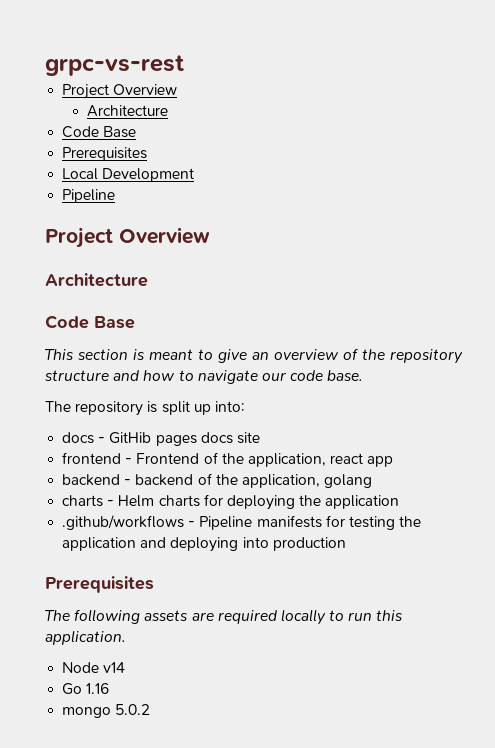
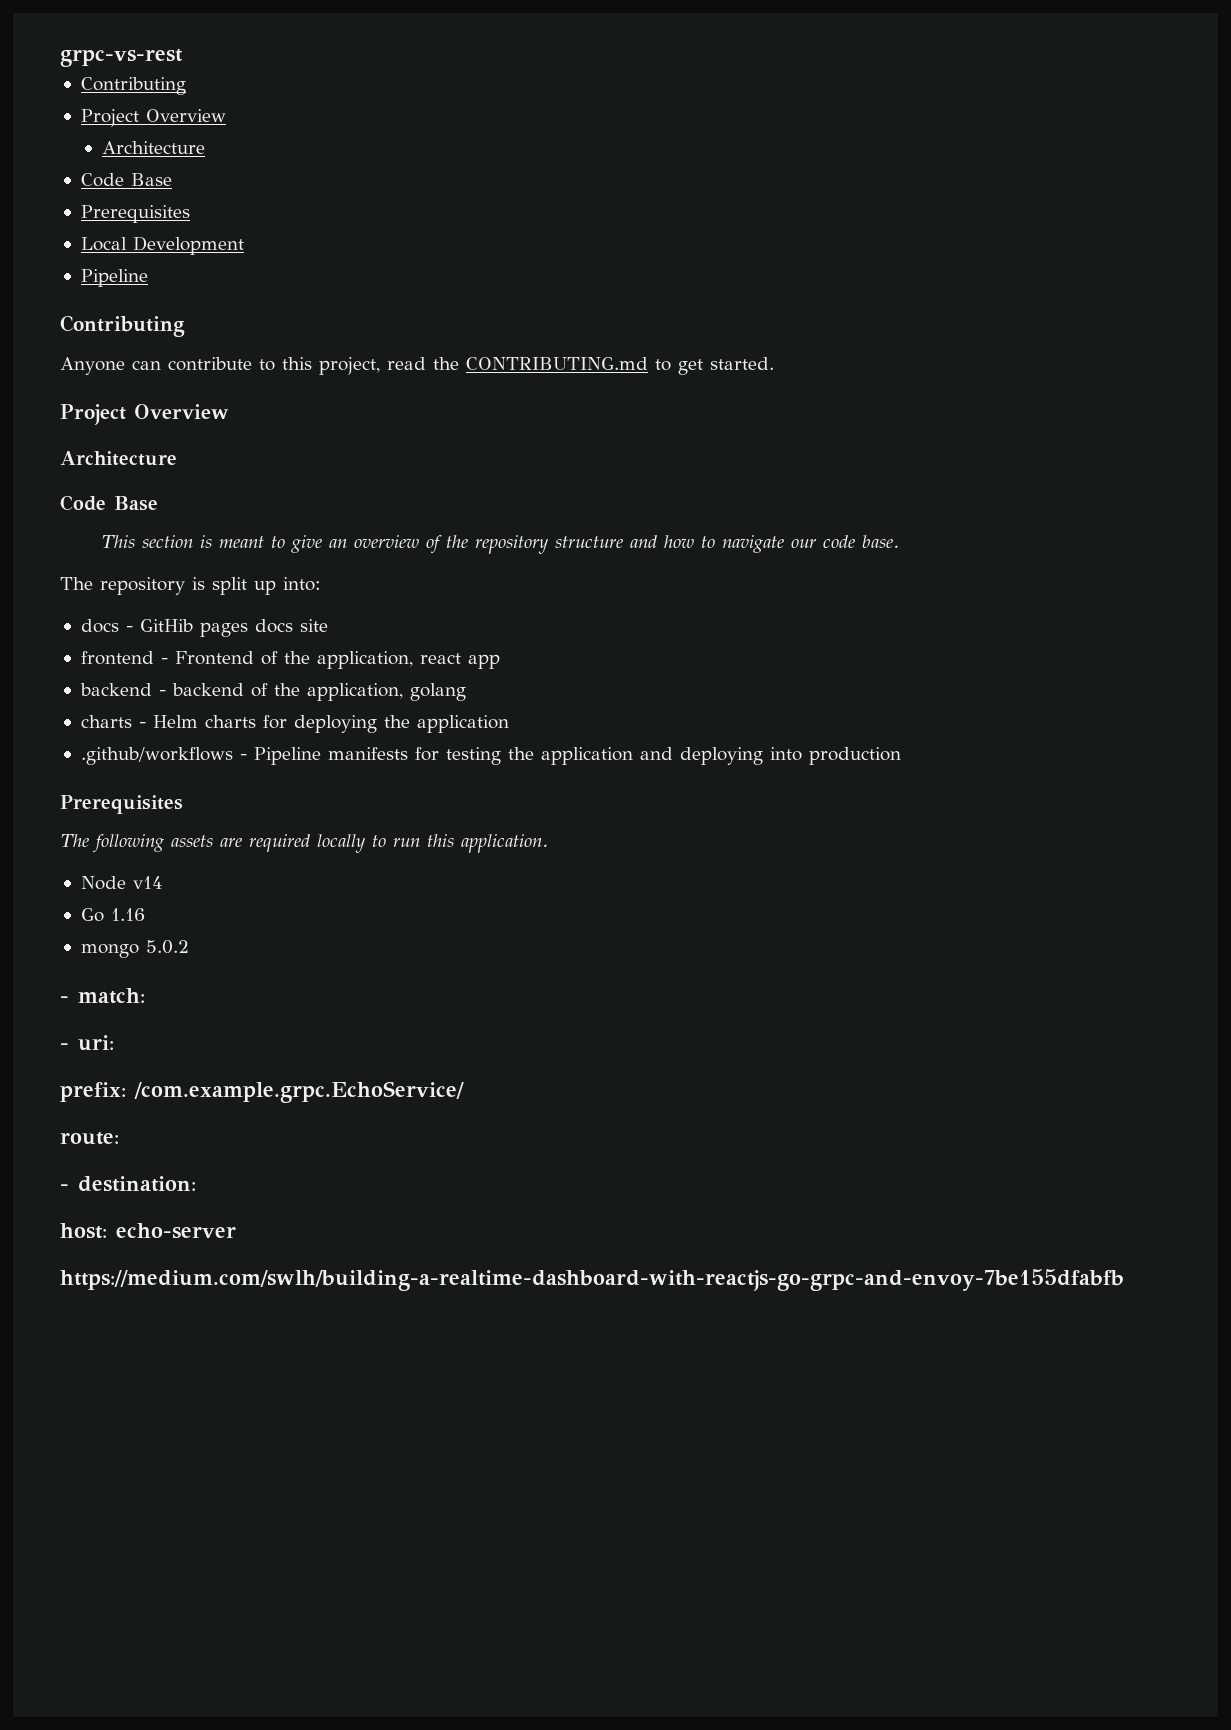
(184, 65) none -> [80,77,186,95] // Contributing
(116, 196) none -> [60,315,185,337] [60,357,774,375] // Contributing // Anyone can contribute to this project, read the CONTRIBUTING.md to get started.
(151, 709) none -> [60,988,145,1004] [60,1035,114,1051] [60,1081,464,1103] [60,1132,119,1145] [60,1176,196,1192] [60,1223,236,1239] [60,1269,1124,1291] // - match: // - uri: // prefix: /com.example.grpc.EchoService/ // route: // - destination: // host: echo-server // https://medium.com/swlh/building-a-realtime-dashboard-with-reactjs-go-grpc-and-envoy-7be155dfabfb

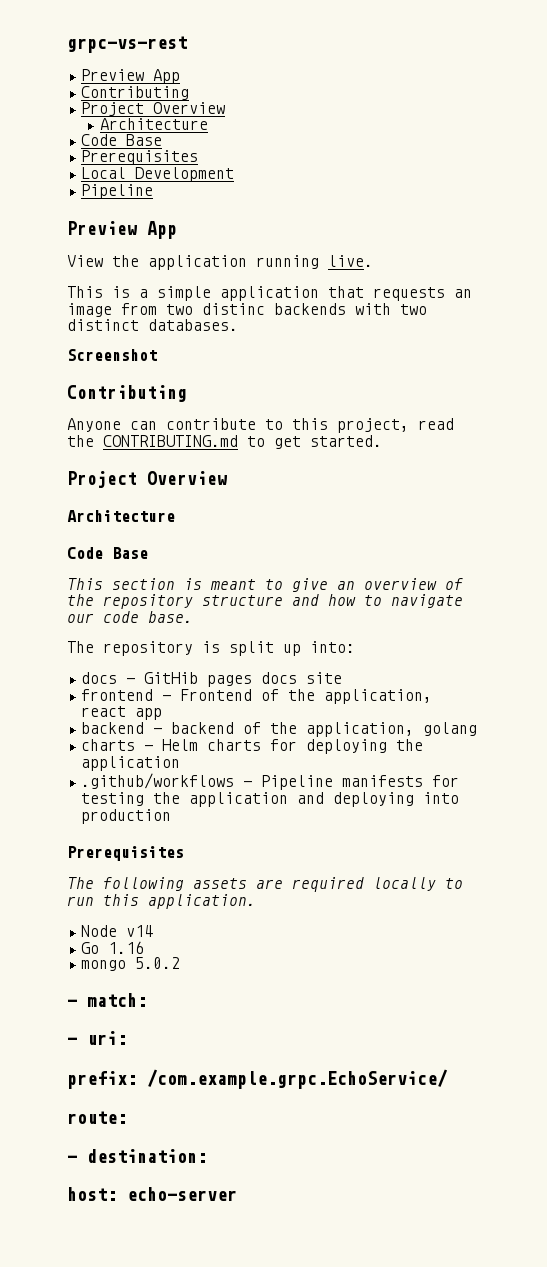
(183, 58) none -> [81,69,181,84] // Preview App
(148, 278) none -> [67,221,177,239] [67,255,373,270] [67,286,472,301] [67,303,427,317] [67,319,238,331] [67,349,157,361] // Preview App // View the application running live. // This is a simple application that requests an image from two distinc backends with two distinct databases. // Screenshot
[60,1269,1124,1291] // https://medium.com/swlh/building-a-realtime-dashboard-with-reactjs-go-grpc-and-envoy-7be155dfabfb -> (237, 1194) none

